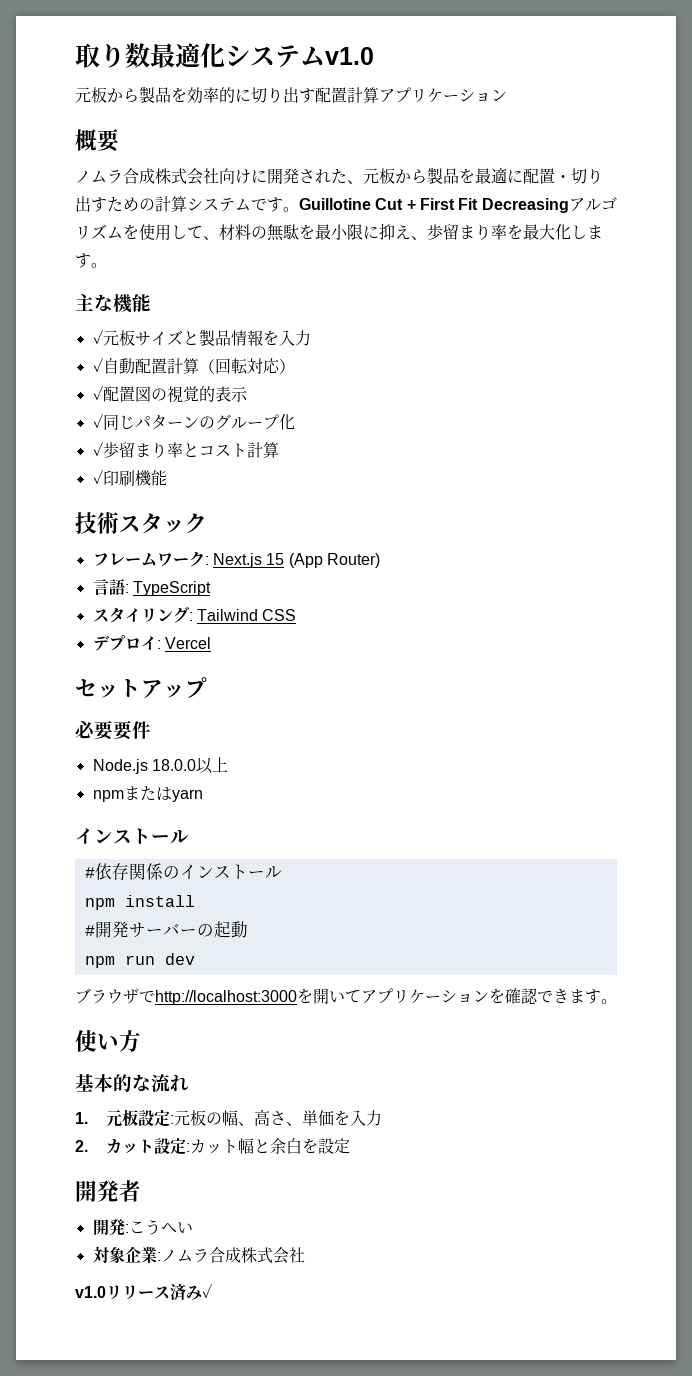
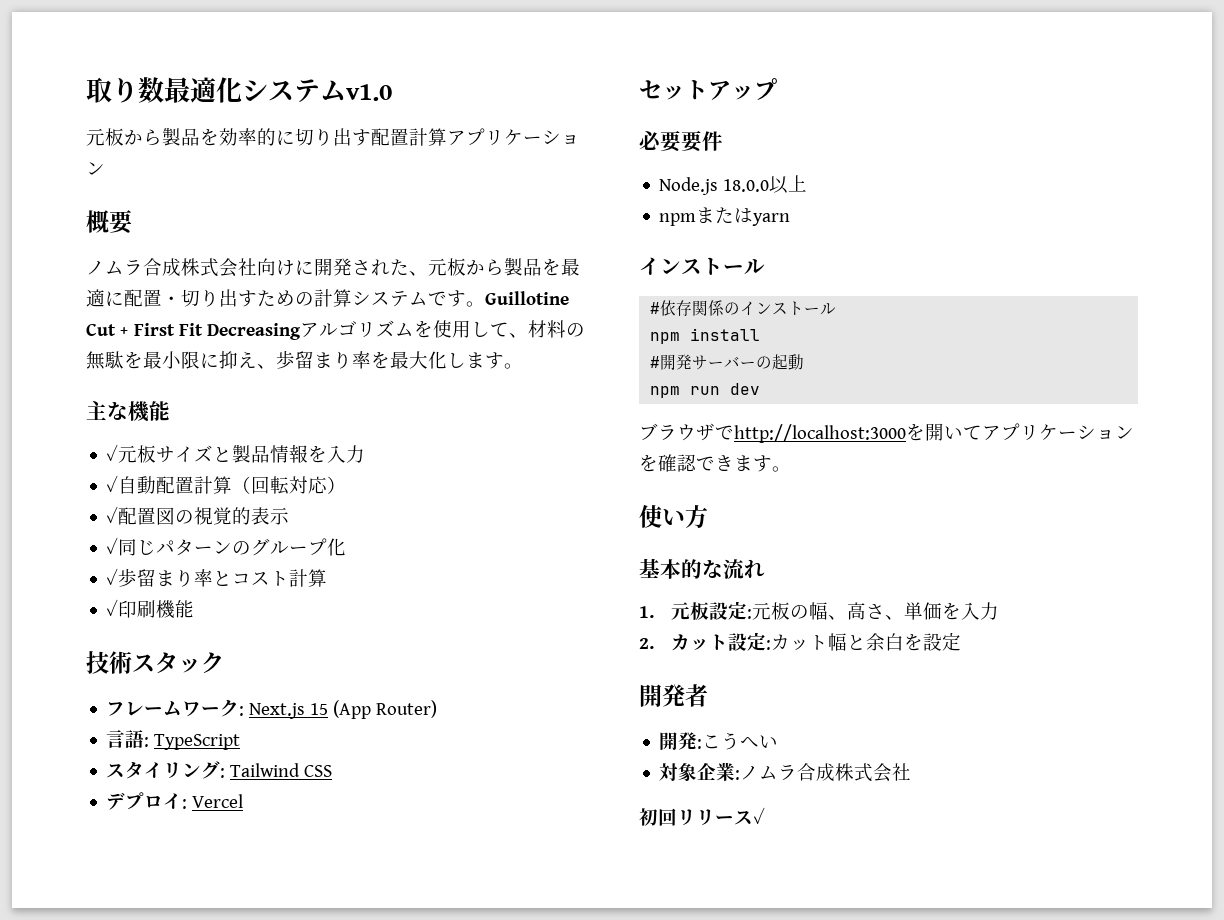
[75,1286,106,1298] v1.0 -> [639,808,677,826] 初回
[170,1283,202,1301] 済み -> (753, 817) none

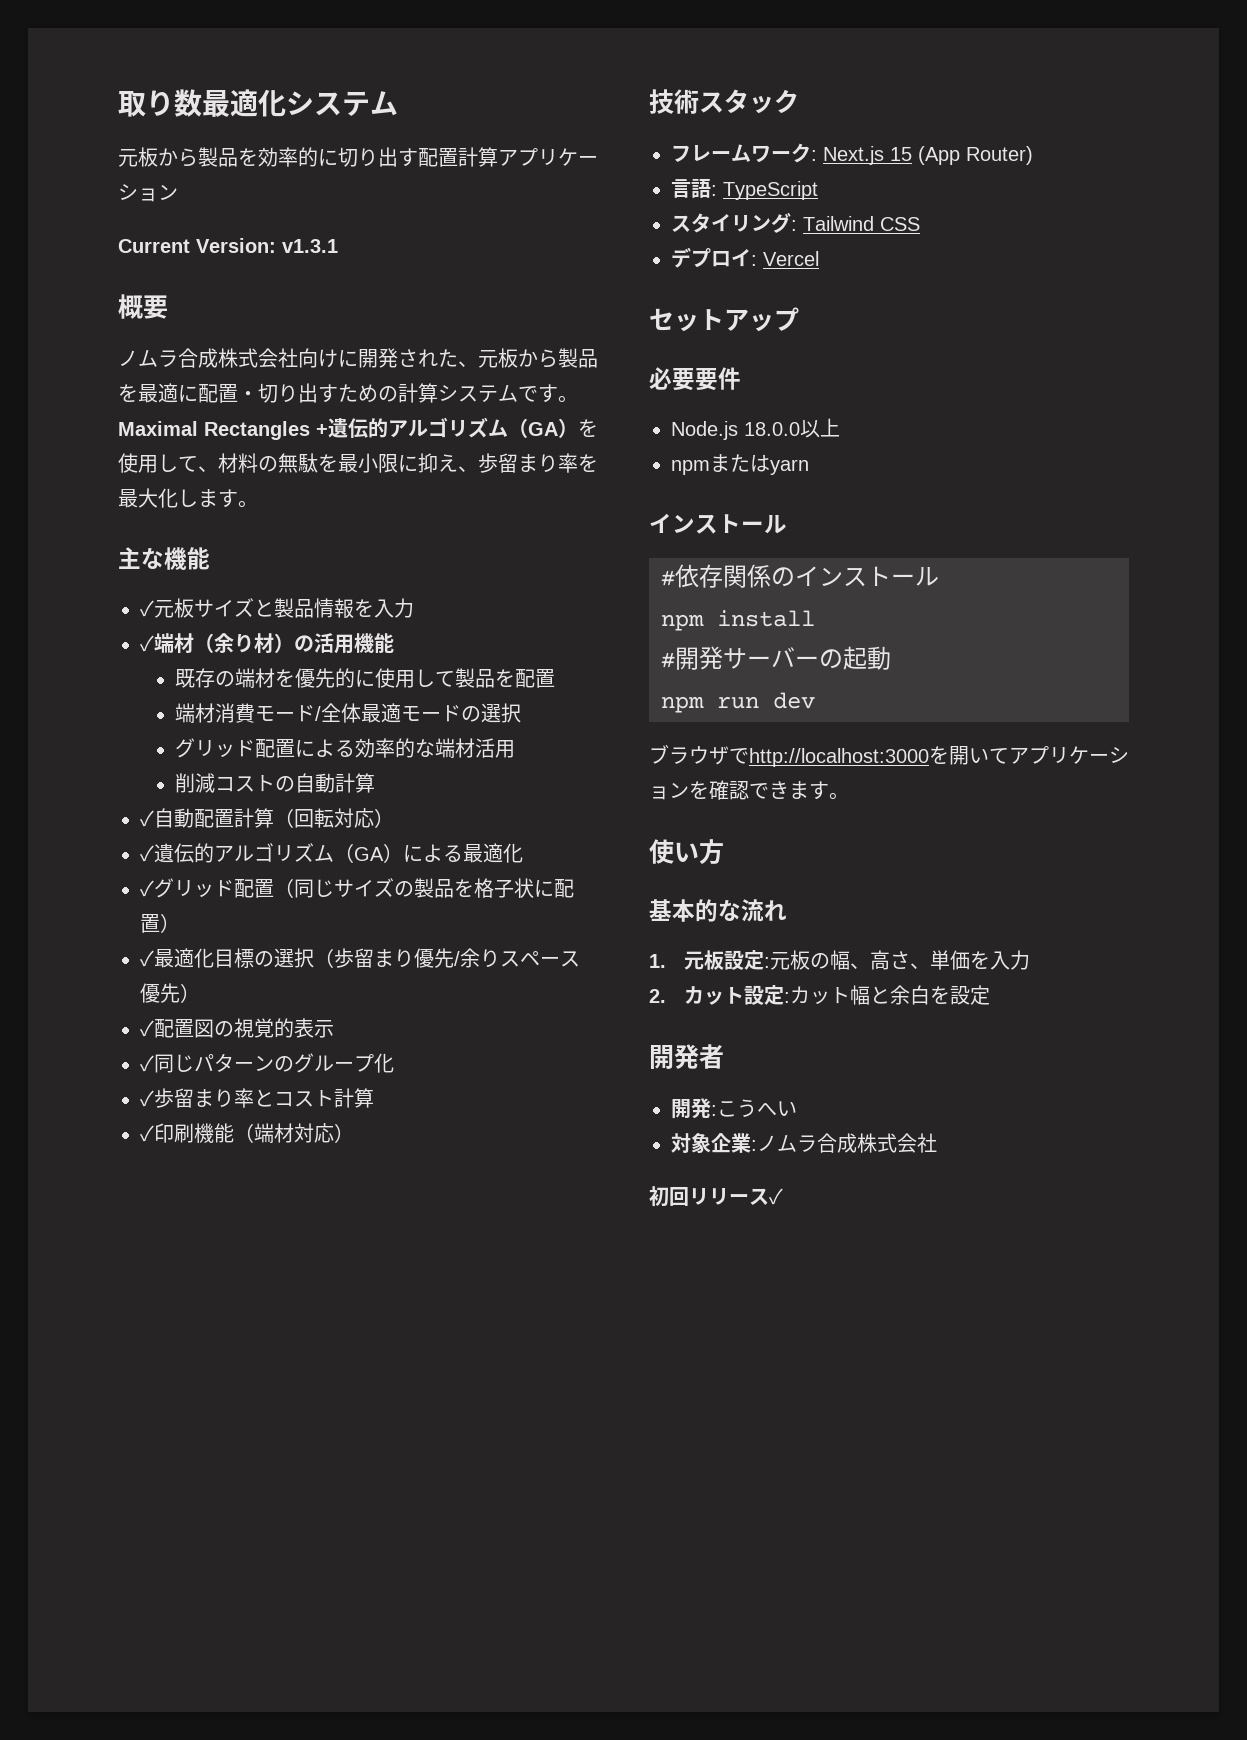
[346,84,392,101] v1.0 -> (398, 103) none
(105, 168) none -> [118,238,338,253] // Current Version: v1.3.1
[485,291,569,305] [86,320,414,340] Guillotine Cut + First Fit Decreasingアルゴリズム -> [118,417,578,440] Maximal Rectangles +遺伝的アルゴリズム（GA）
(366, 454) none -> [140,633,394,654] [175,668,556,688] [175,703,522,723] [175,738,516,758] [175,773,376,793] // ✓端材（余り材）の活用機能 // 既存の端材を優先的に使用して製品を配置 // 端材消費モード/全体最適モードの選択 // グリッド配置による効率的な端材活用 // 削減コストの自動計算
(347, 485) none -> [140,843,523,863] [140,878,574,898] [140,913,180,933] [140,948,580,968] [140,983,200,1003] // ✓遺伝的アルゴリズム（GA）による最適化 // ✓グリッド配置（同じサイズの製品を格子状に配置） // ✓最適化目標の選択（歩留まり優先/余りスペース優先）
(195, 609) none -> [234,1123,354,1143] （端材対応）

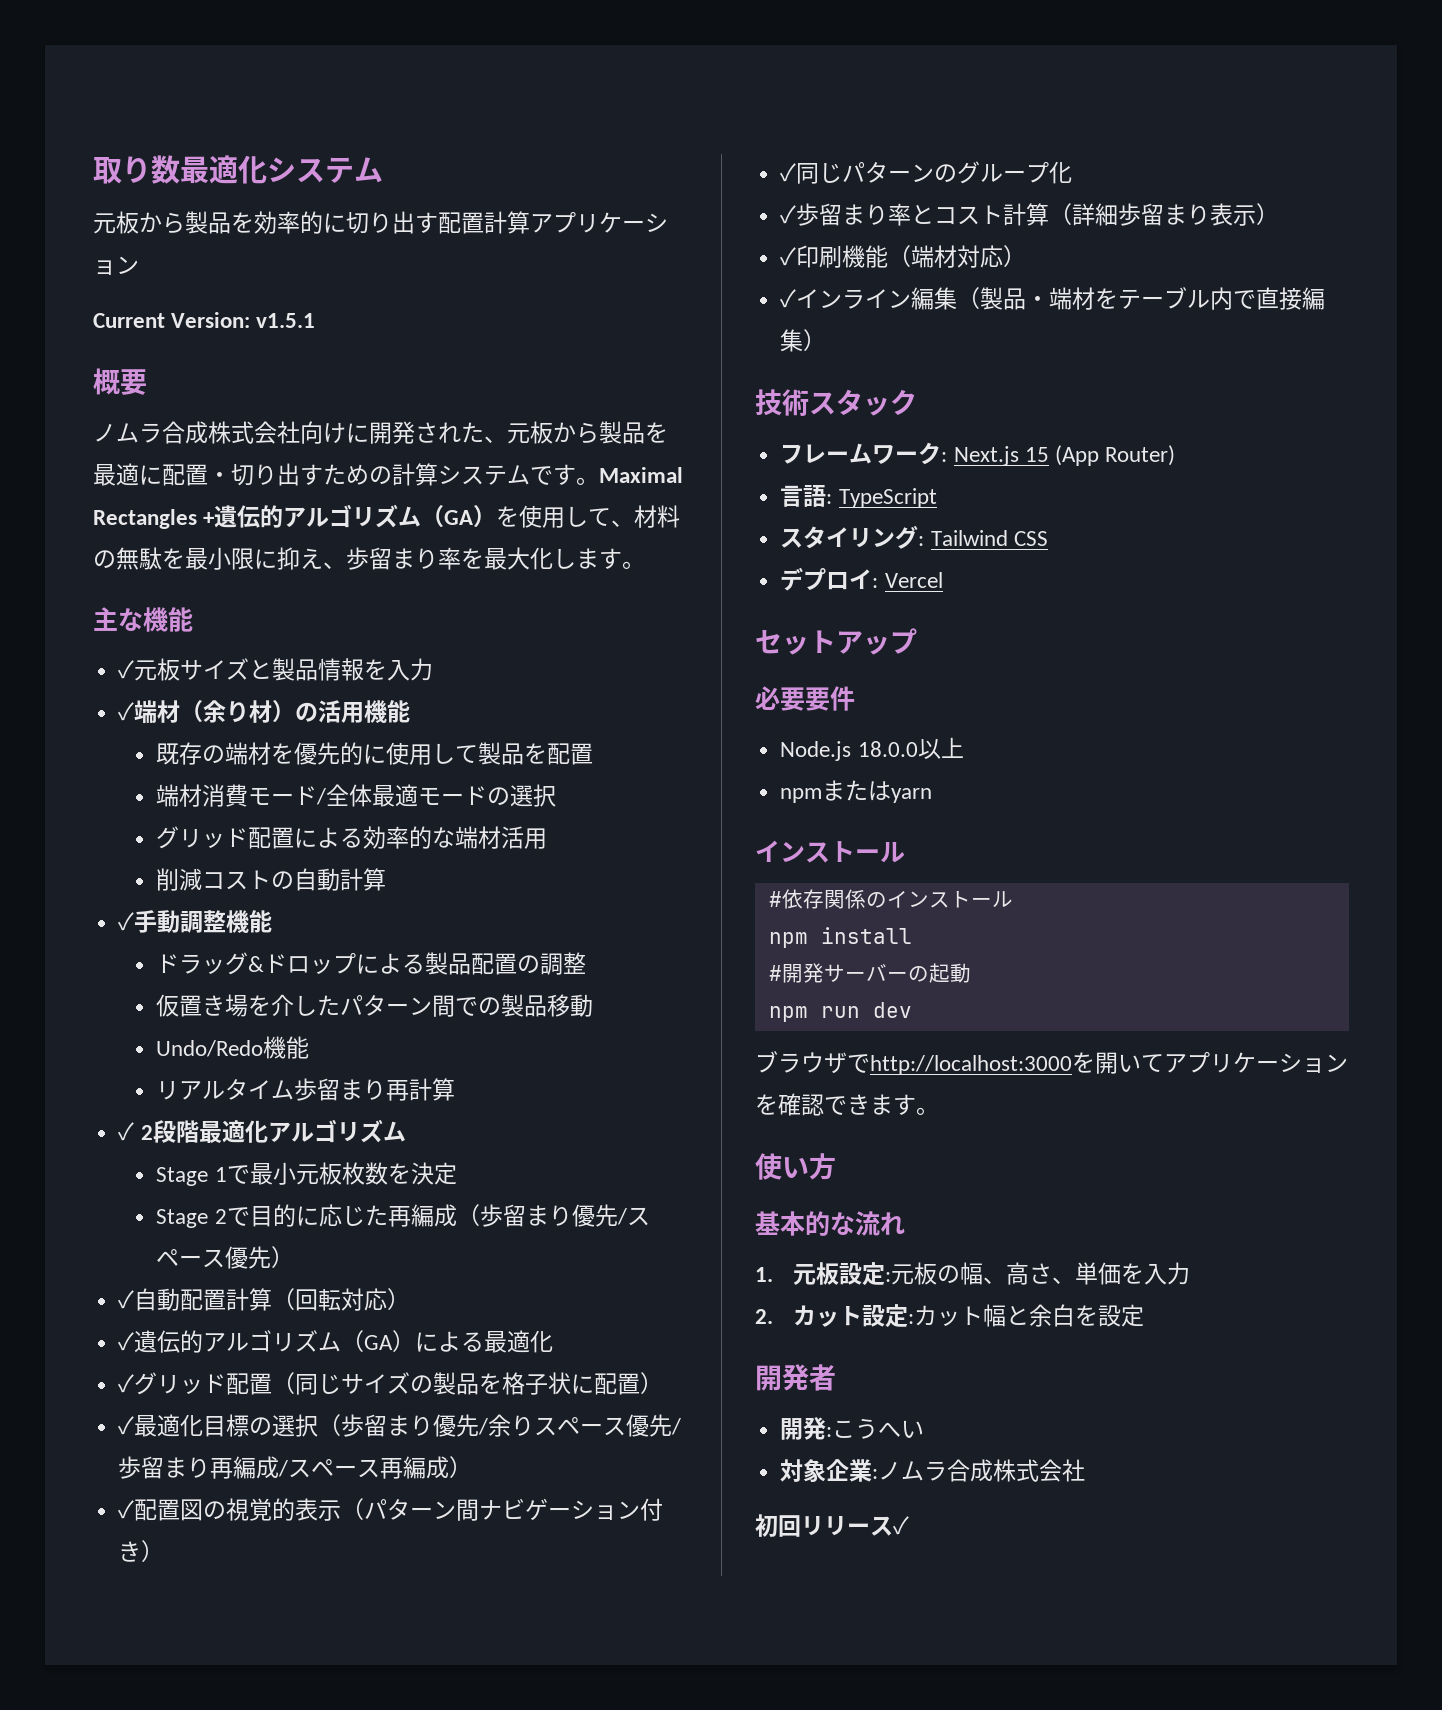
[282,239,338,253] v1.3.1 -> [256,313,316,328] v1.5.1
(376, 783) none -> [118,910,273,933] [156,952,587,975] [156,994,594,1017] [156,1036,310,1059] [156,1078,456,1101] [118,1119,406,1143] [156,1162,457,1186] [156,1204,650,1228] [156,1246,295,1269] // ✓手動調整機能 // ドラッグ&ドロップによる製品配置の調整 // 仮置き場を介したパターン間での製品移動 // Undo/Redo機能 // リアルタイム歩留まり再計算 // ✓ 2段階最適化アルゴリズム // Stage 1で最小元板枚数を決定 // Stage 2で目的に応じた再編成（歩留まり優先/スペース優先）
(180, 993) none -> [671,1418,682,1435] [118,1456,450,1479] /歩留まり再編成/スペース再編成
(334, 1029) none -> [341,1498,664,1521] [118,1540,165,1562] （パターン間ナビゲーション付き）
(374, 1098) none -> [1049,203,1280,226] （詳細歩留まり表示）
(354, 1133) none -> [780,287,1326,310] [780,329,827,352] // ✓インライン編集（製品・端材をテーブル内で直接編集）

